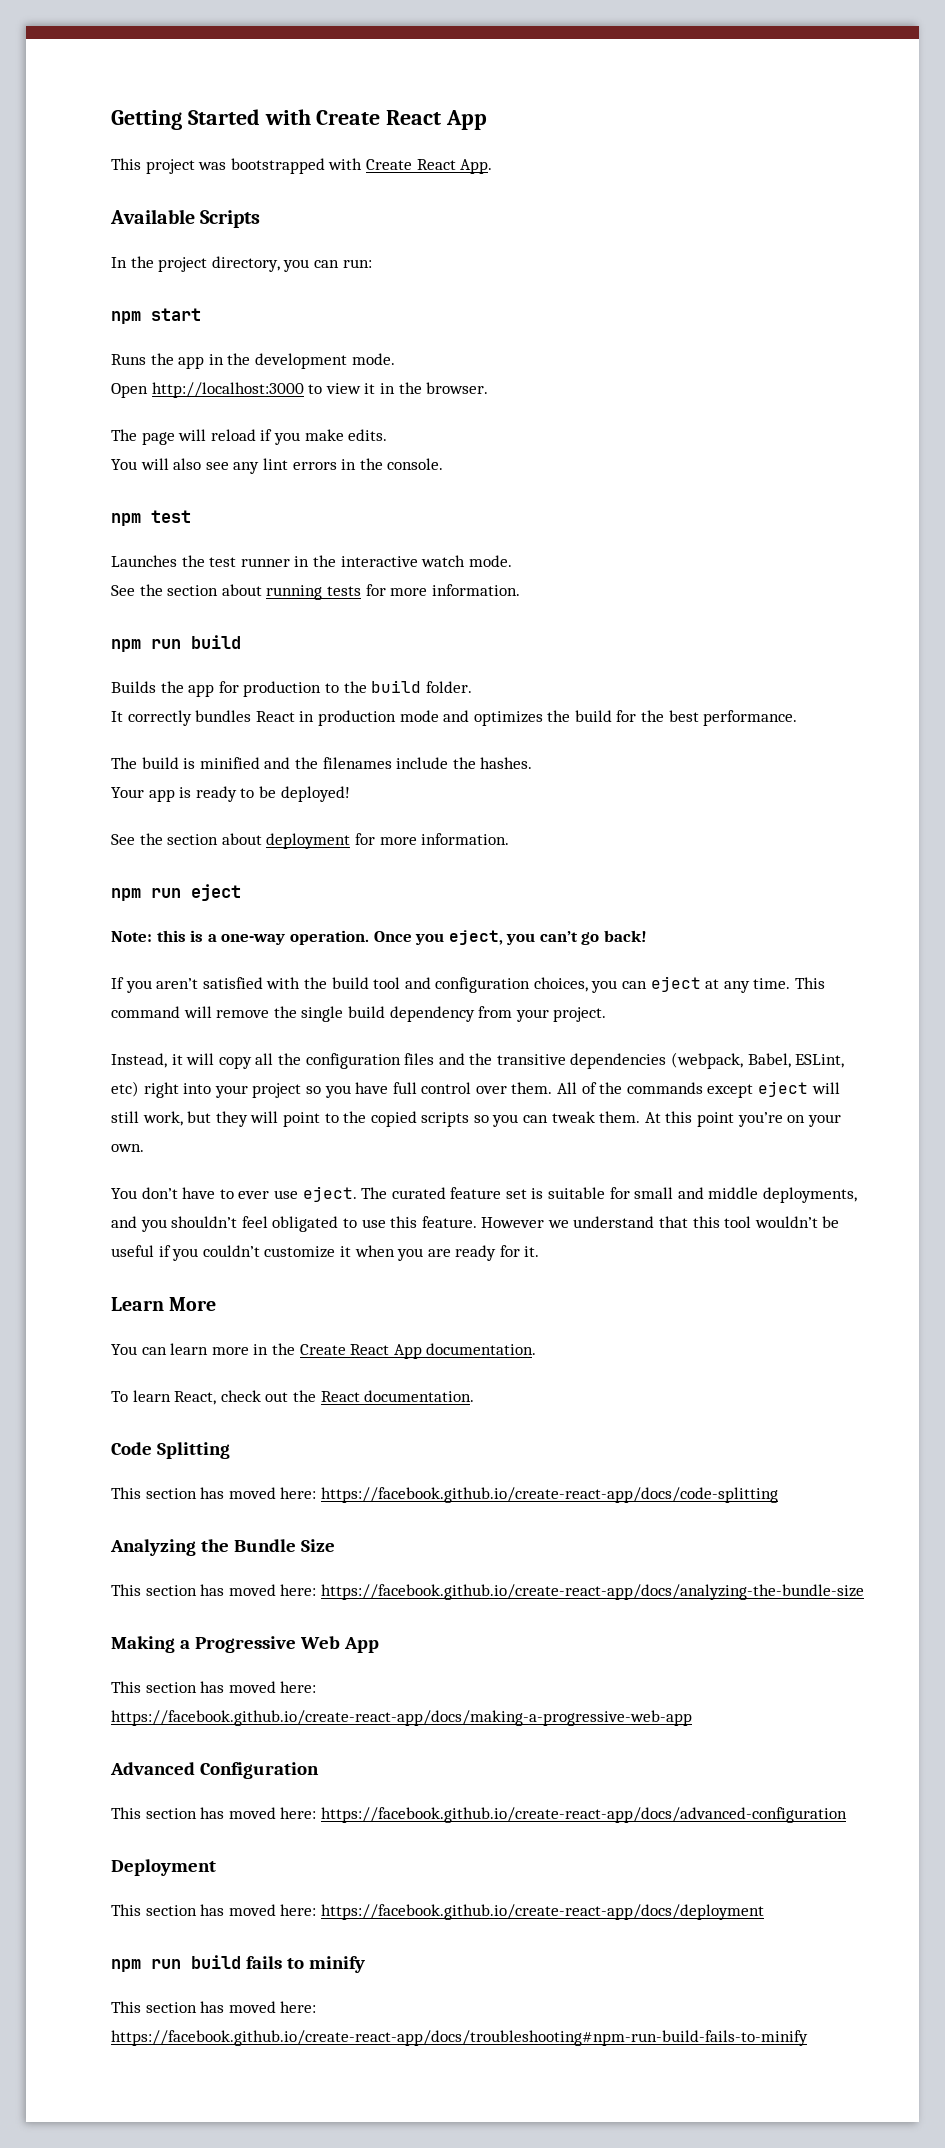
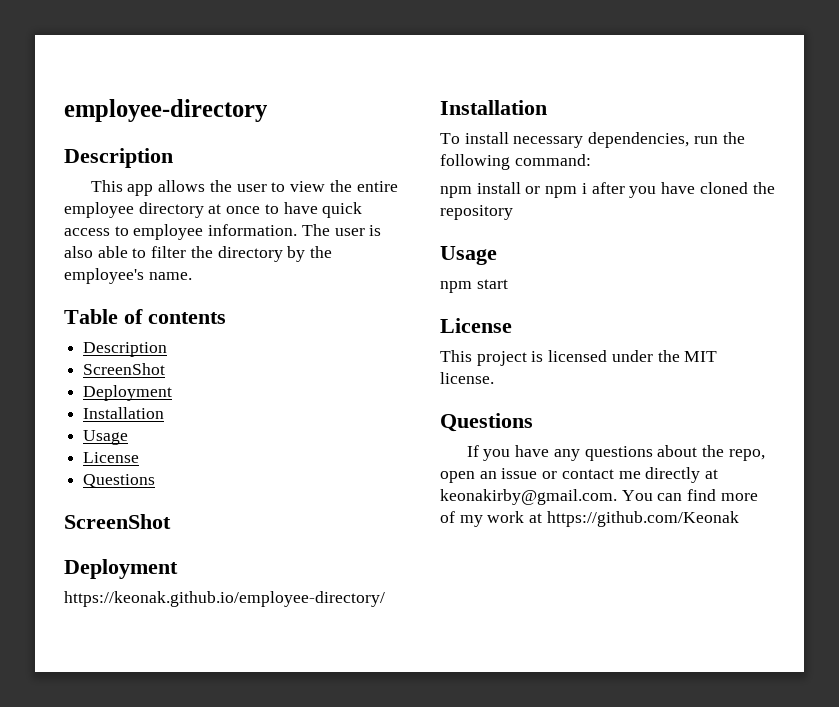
[111,109,488,130] [111,158,493,174] [110,209,261,228] [111,256,372,272] [111,308,201,324] [111,353,395,369] [111,382,489,398] [111,429,388,445] [111,458,444,474] [111,510,191,526] [111,555,512,567] [111,584,520,600] [111,635,241,652] [111,680,472,697] [111,710,798,726] [111,757,533,769] [111,786,350,802] [111,833,510,849] [111,884,241,901] [111,930,648,945] [111,976,826,993] [111,1006,607,1022] [111,1052,845,1069] [111,1081,840,1098] [111,1111,841,1127] [111,1144,144,1152] [111,1186,858,1203] [111,1216,840,1232] [111,1245,540,1261] [111,1297,217,1311] [111,1343,537,1359] [111,1390,475,1405] [111,1442,230,1459] [111,1487,778,1503] [110,1539,335,1556] [111,1584,864,1600] [111,1636,379,1653] [111,1681,317,1693] [111,1710,692,1726] [110,1762,319,1779] [111,1807,847,1823] [111,1859,216,1876] [111,1904,764,1920] [111,1955,365,1973] [111,2001,317,2013] [111,2030,808,2046] Getting Started with Create React App // This project was bootstrapped with Create React App. // Available Scripts // In the project directory, you can run: // npm start // Runs the app in the development mode. // Open http://localhost:3000 to view it in the browser. // The page will reload if you make edits. // You will also see any lint errors in the console. // npm test // Launches the test runner in the interactive watch mode. // See the section about running tests for more information. // npm run build // Builds the app for production to the build folder. // It correctly bundles React in production mode and optimizes the build for the best performance. // The build is minified and the filenames include the hashes. // Your app is ready to be deployed! // See the section about deployment for more information. // npm run eject // Note: this is a one-way operation. Once you eject, you can’t go back! // If you aren’t satisfied with the build tool and configuration choices, you can eject at any time. This command will remove the single build dependency from your project. // Instead, it will copy all the configuration files and the transitive dependencies (webpack, Babel, ESLint, etc) right into your project so you have full control over them. All of the commands except eject will still work, but they will point to the copied scripts so you can tweak them. At this point you’re on your own. // You don’t have to ever use eject. The curated feature set is suitable for small and middle deployments, and you shouldn’t feel obligated to use this feature. However we understand that this tool wouldn’t be useful if you couldn’t customize it when you are ready for it. // Learn More // You can learn more in the Create React App documentation. // To learn React, check out the React documentation. // Code Splitting // This section has moved here: https://facebook.github.io/create-react-app/docs/code-splitting // Analyzing the Bundle Size // This section has moved here: https://facebook.github.io/create-react-app/docs/analyzing-the-bundle-size // Making a Progressive Web App // This section has moved here: https://facebook.github.io/create-react-app/docs/making-a-progressive-web-app // Advanced Configuration // This section has moved here: https://facebook.github.io/create-react-app/docs/advanced-configuration // Deployment // This section has moved here: https://facebook.github.io/create-react-app/docs/deployment // npm run build fails to minify // This section has moved here: https://facebook.github.io/create-react-app/docs/troubleshooting#npm-run-build-fails-to-minify -> [64,99,268,122] [64,148,173,168] [90,180,398,196] [64,202,363,218] [64,224,382,240] [64,246,333,262] [64,268,192,284] [64,309,226,324] [83,342,168,357] [83,363,166,375] [83,385,173,401] [83,407,165,419] [83,430,129,445] [83,452,140,463] [83,474,156,488] [64,514,171,529] [64,559,178,579] [64,591,385,607] [440,100,547,115] [440,132,745,148] [440,154,591,170] [440,182,775,198] [440,205,513,220] [440,246,497,265] [440,279,508,293] [440,318,512,333] [440,350,718,366] [440,372,494,384] [440,413,533,432] [466,445,765,461] [440,467,719,483] [440,489,758,505] [440,511,739,527] employee-directory // Description // This app allows the user to view the entire employee directory at once to have quick access to employee information. The user is also able to filter the directory by the employee's name. // Table of contents // Description // ScreenShot // Deployment // Installation // Usage // License // Questions // ScreenShot // Deployment // https://keonak.github.io/employee-directory/ // Installation // To install necessary dependencies, run the following command: // npm install or npm i after you have cloned the repository // Usage // npm start // License // This project is licensed under the MIT license. // Questions // If you have any questions about the repo, open an issue or contact me directly at keonakirby@gmail.com. You can find more of my work at https://github.com/Keonak

